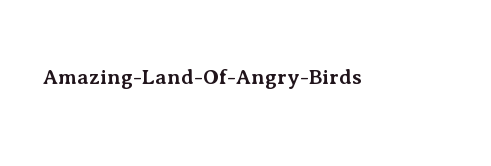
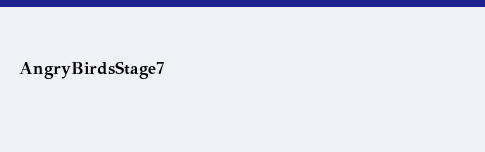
[43,69,362,89] Amazing-Land-Of-Angry-Birds -> [19,61,164,79] AngryBirdsStage7

